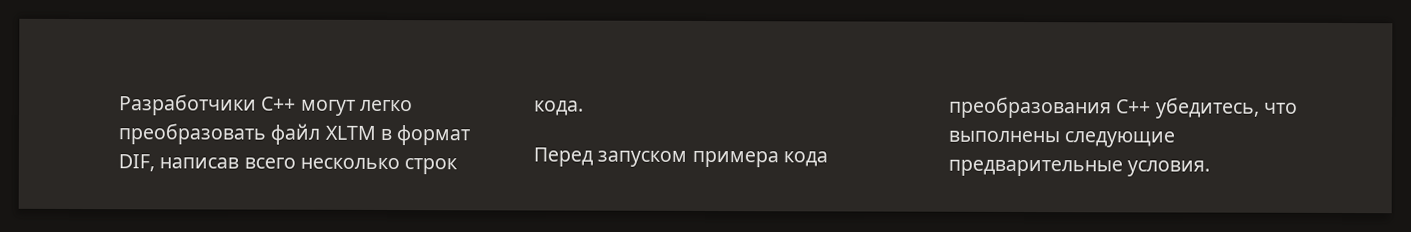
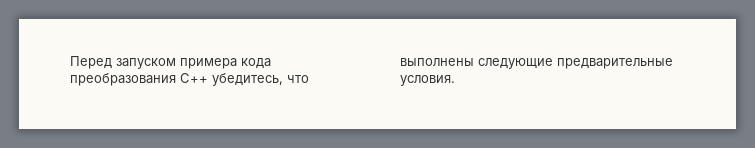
[118,94,413,116] [118,123,471,146] [118,154,459,175] [534,100,584,116] Разработчики C++ могут легко преобразовать файл XLTM в формат DIF, написав всего несколько строк кода. // -> (70, 62) none

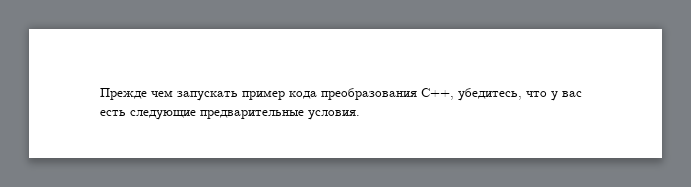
[70,56,237,69] Перед запуском примера -> [100,88,285,101] Прежде чем запускать пример
[180,73,208,83] C++ -> [421,88,454,100] C++,
[400,58,474,66] выполнены -> [551,91,582,101] [100,110,126,116] у вас есть

